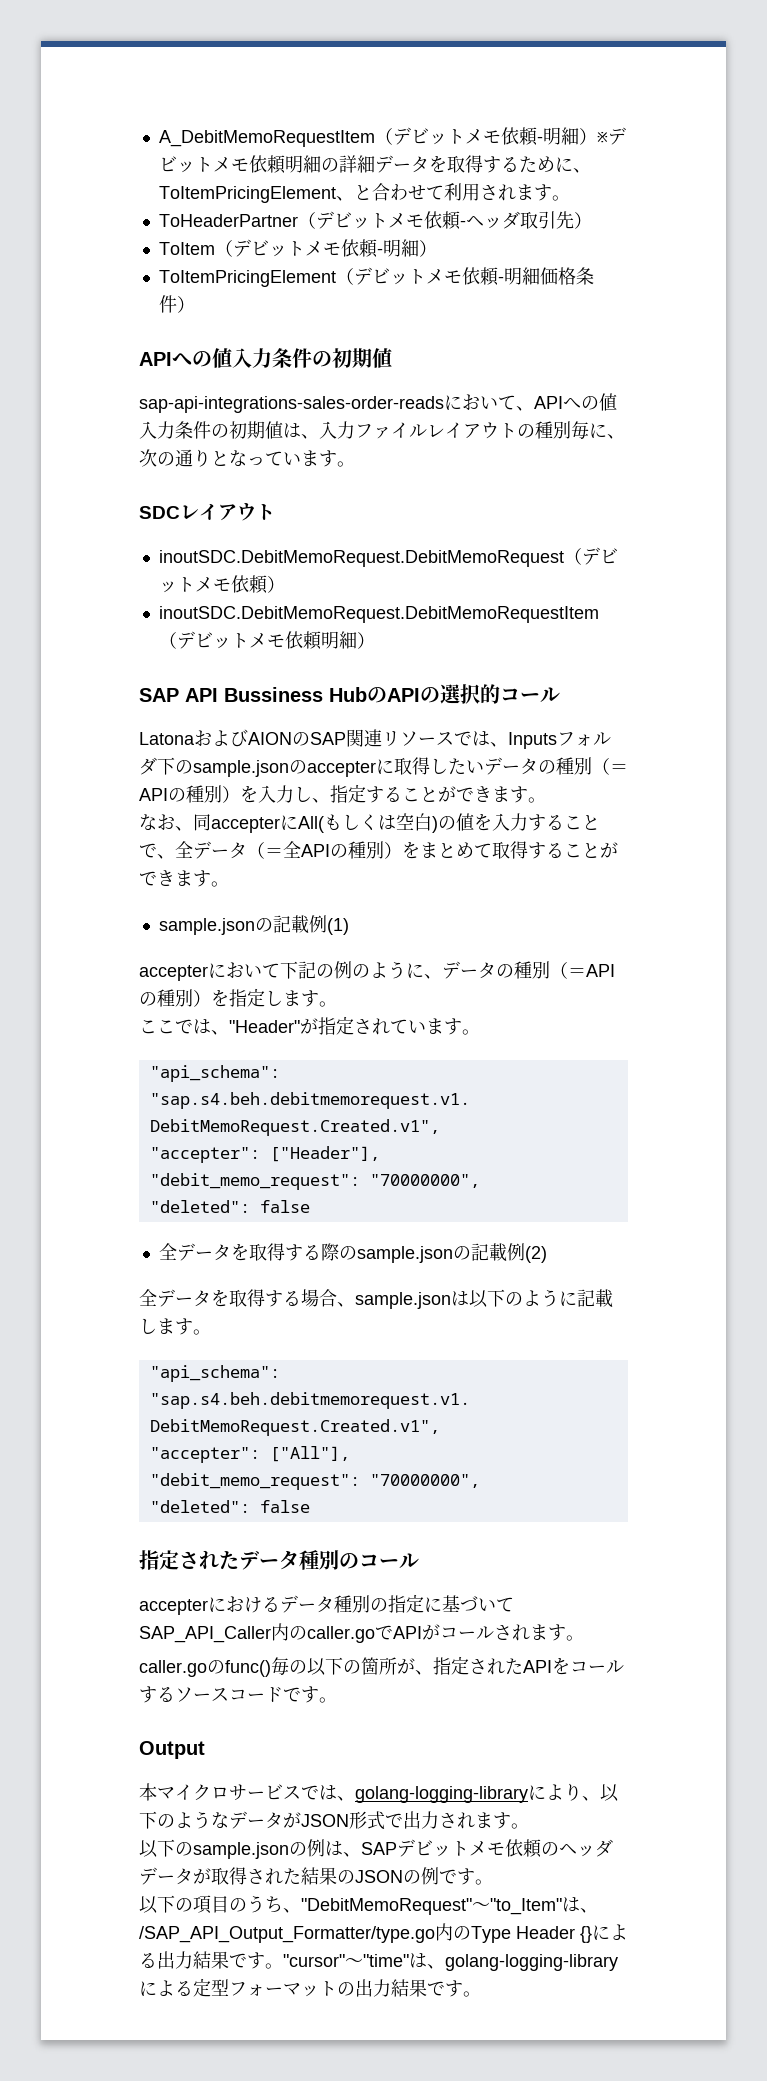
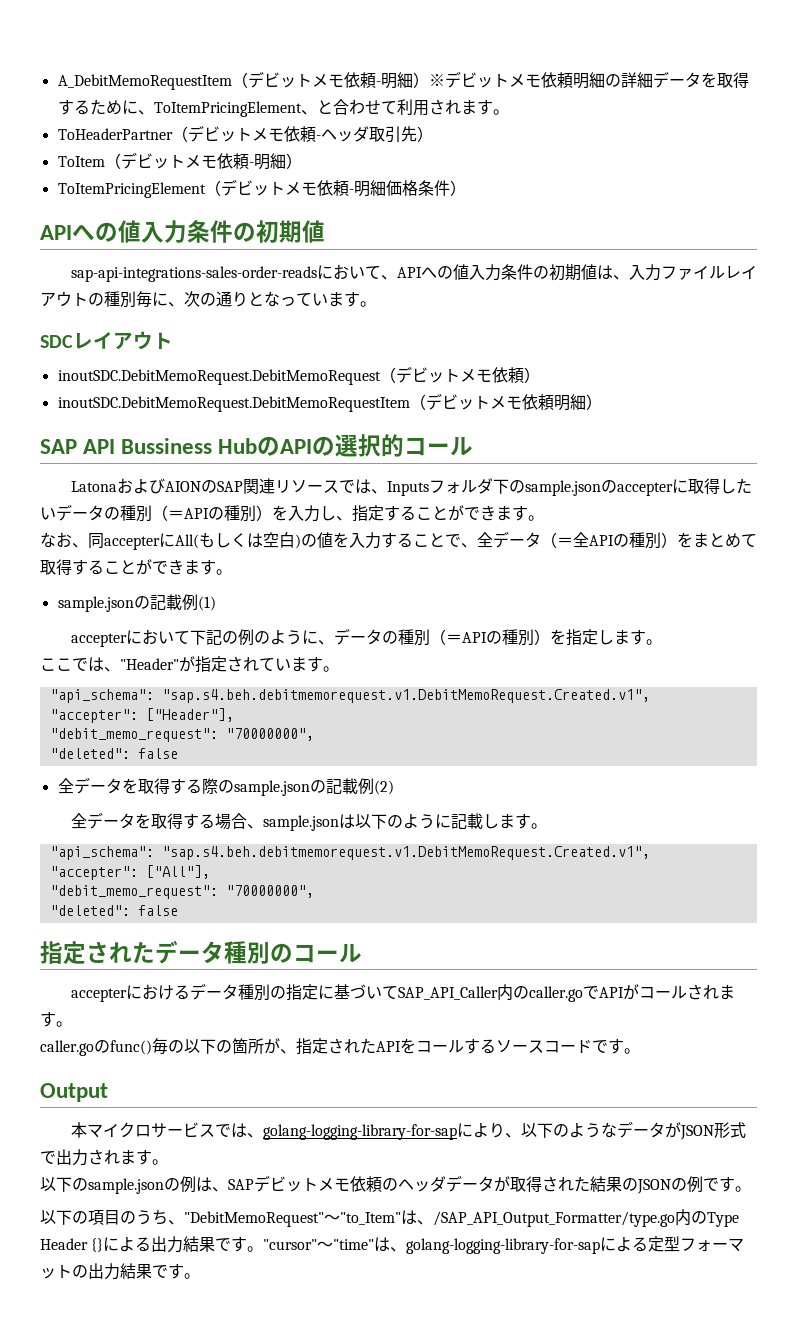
[355,1786,528,1803] golang-logging-library -> [262,1124,457,1140] golang-logging-library-for-sap
[445,1954,618,1971] golang-logging-library -> [406,1238,601,1254] golang-logging-library-for-sap

